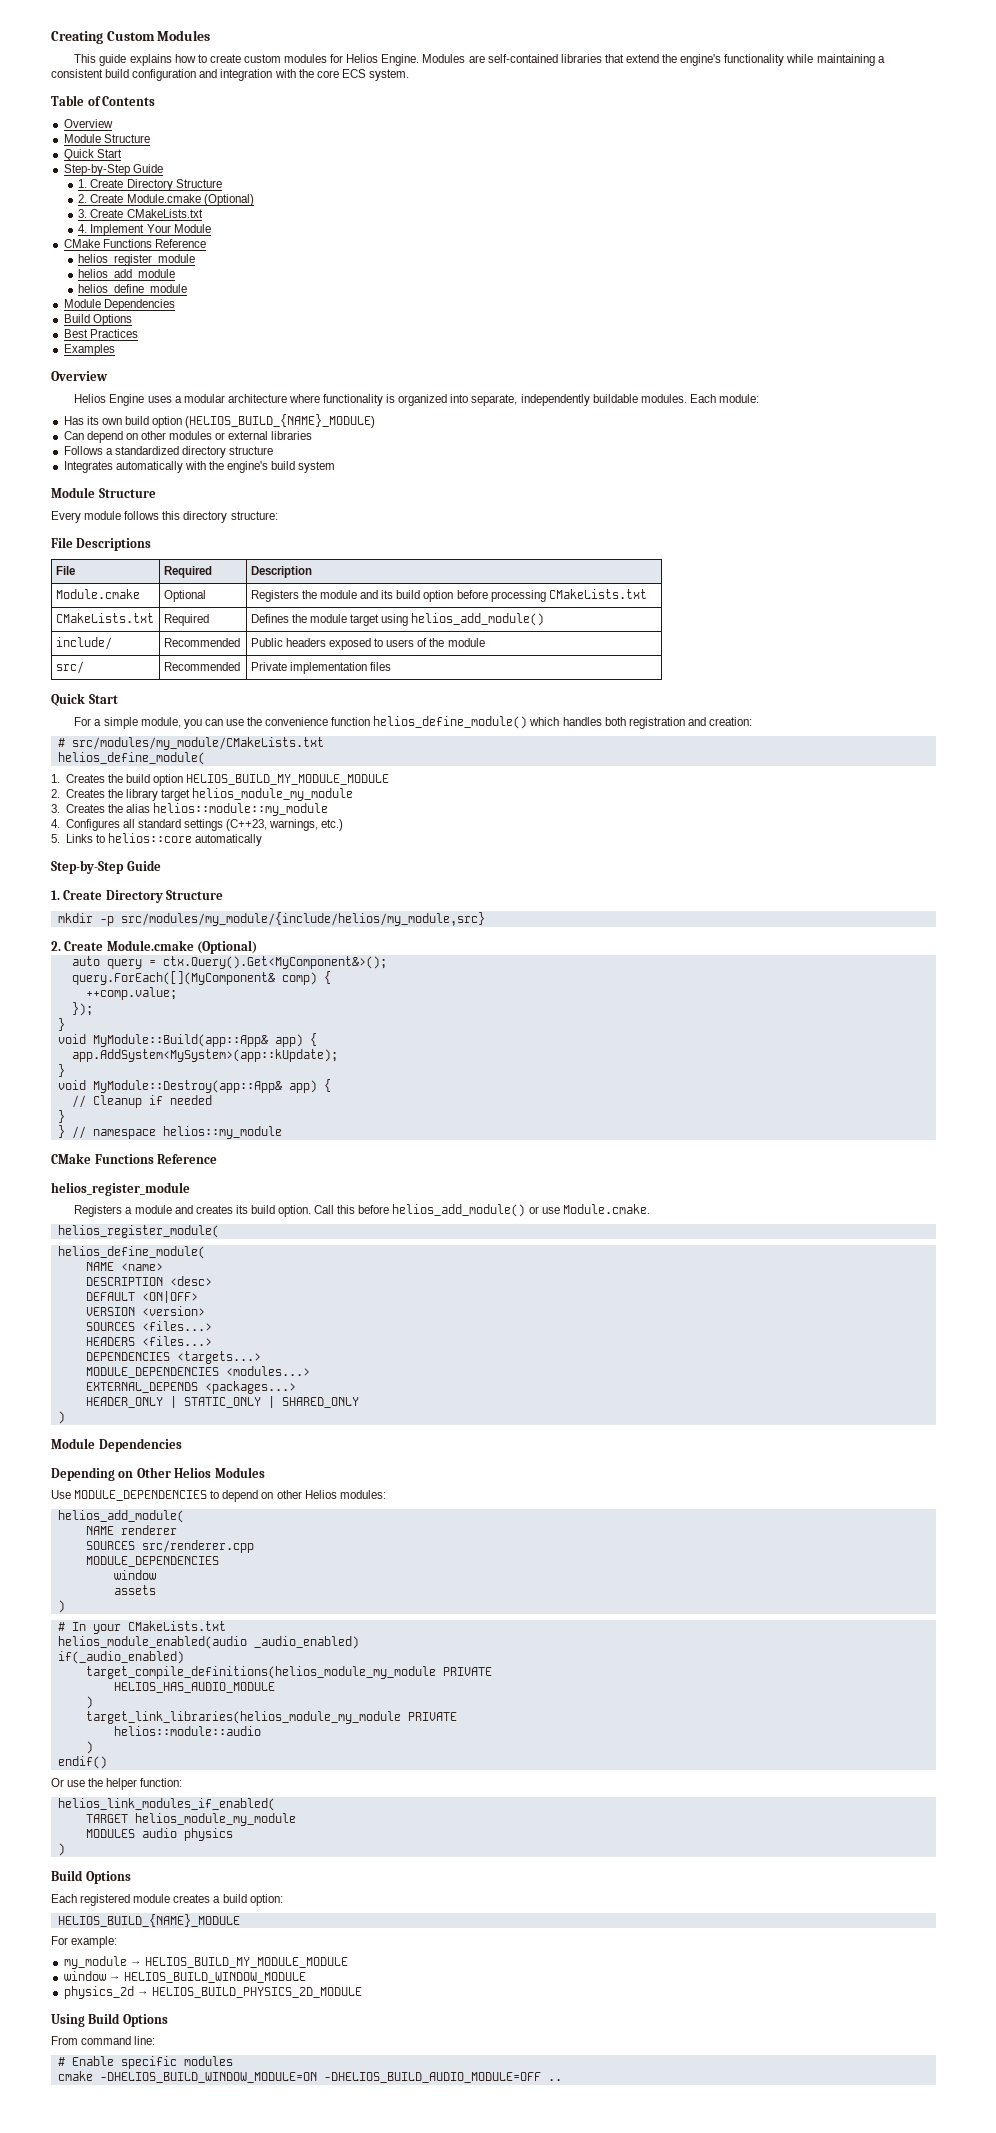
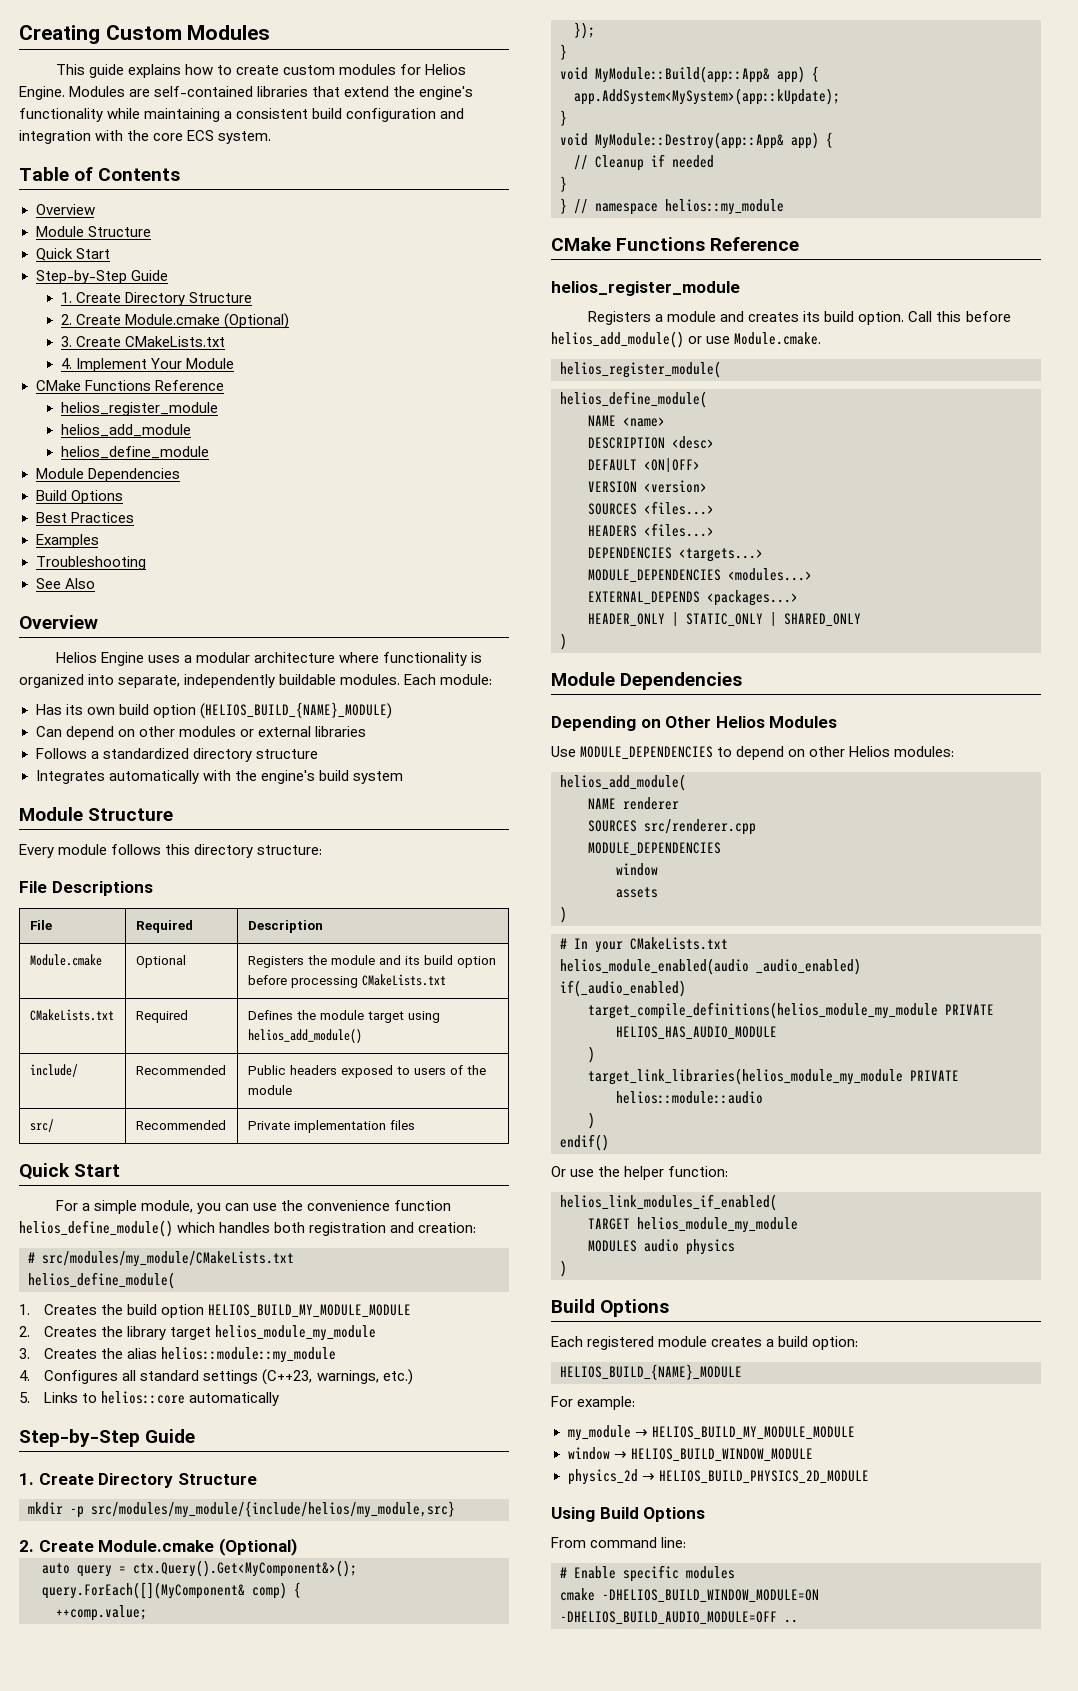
(115, 350) none -> [35,556,146,570] [35,578,95,589] // Troubleshooting // See Also

